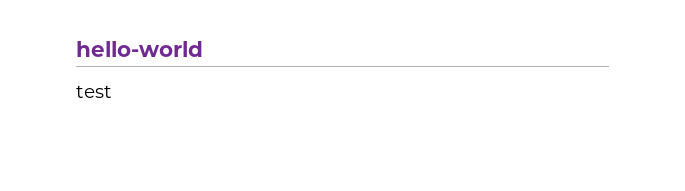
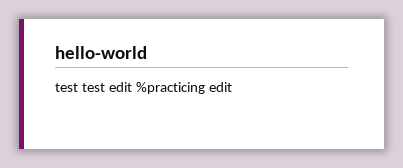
(112, 91) none -> [81,82,232,94] test edit %practicing edit

